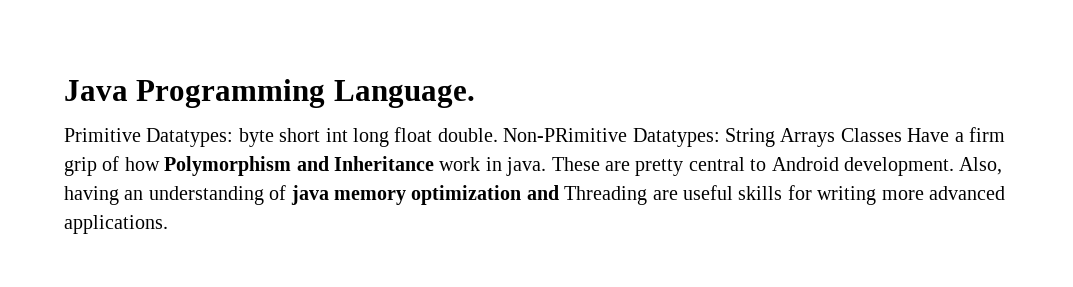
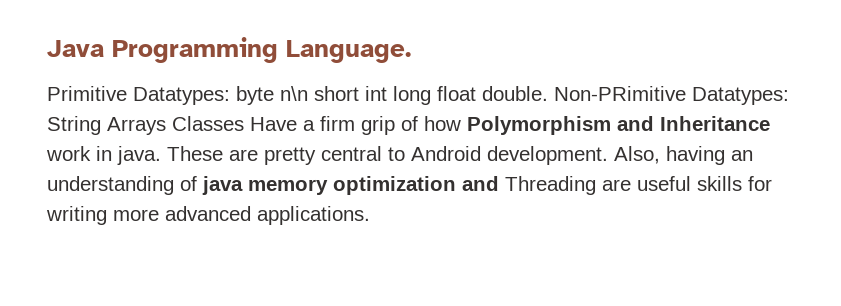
(274, 137) none -> [280,86,308,101] n\n

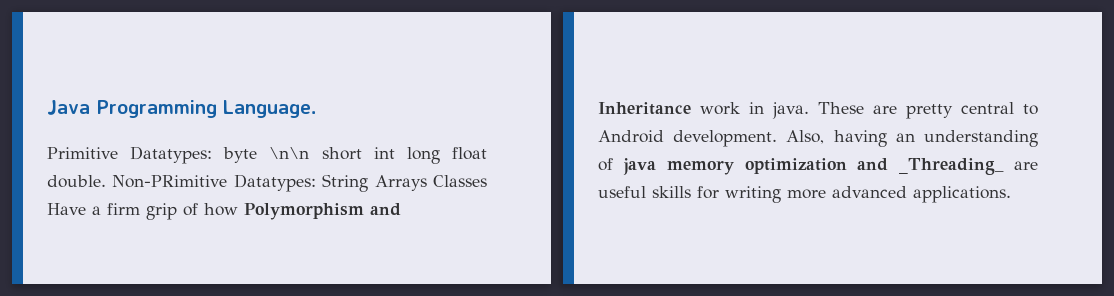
[280,86,308,101] n\n -> [269,147,310,159] \n\n
[505,176,596,195] Threading -> [899,158,1005,175] _Threading_

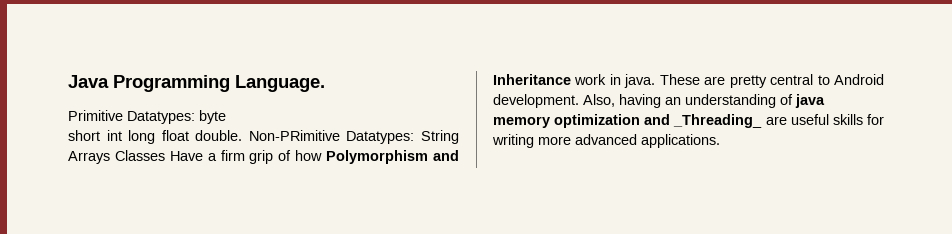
[269,147,310,159] \n\n -> (226, 117) //

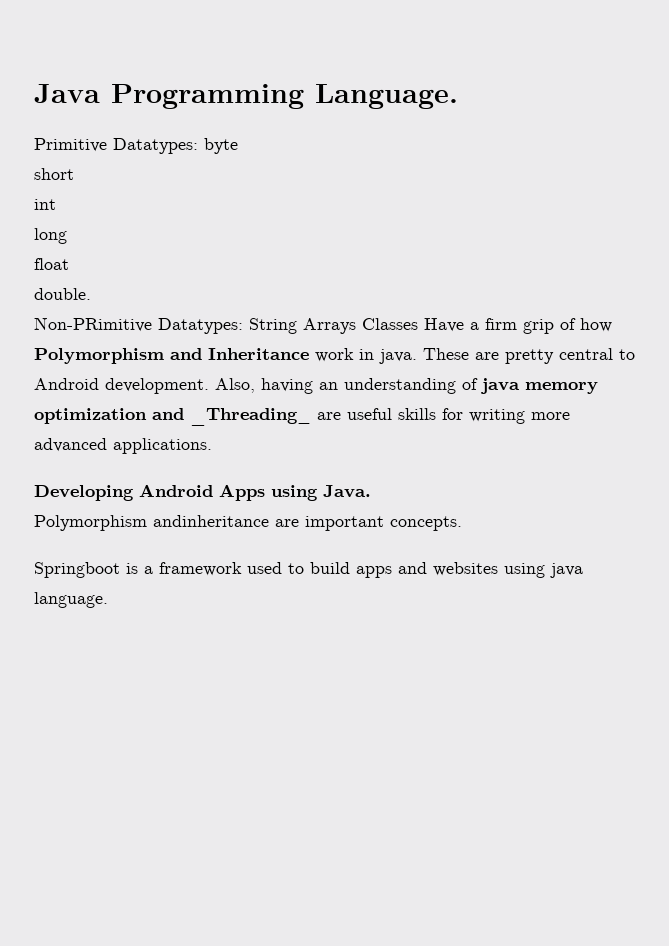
(100, 135) none -> (74, 174) //
(122, 135) none -> (56, 204) //
(156, 137) none -> (67, 236) //
(189, 135) none -> (69, 264) //
(243, 135) none -> (91, 294) //
(720, 141) none -> [34,484,371,501] [34,515,462,531] [34,562,583,578] [34,592,108,608] // Developing Android Apps using Java. // Polymorphism andinheritance are important concepts. // Springboot is a framework used to build apps and websites using java language.

